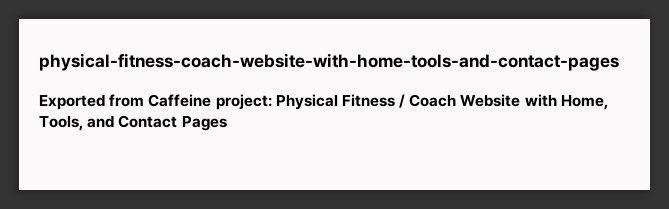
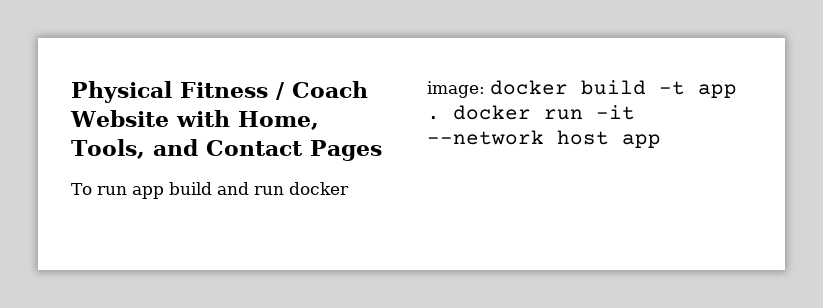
[39,53,619,71] [39,94,272,110] physical-fitness-coach-website-with-home-tools-and-contact-pages // Exported from Caffeine project: -> (71, 92) none
(227, 123) none -> [71,182,349,199] [427,80,737,98] [427,105,635,120] [427,130,661,148] // To run app build and run docker image: docker build -t app . docker run -it --network host app

